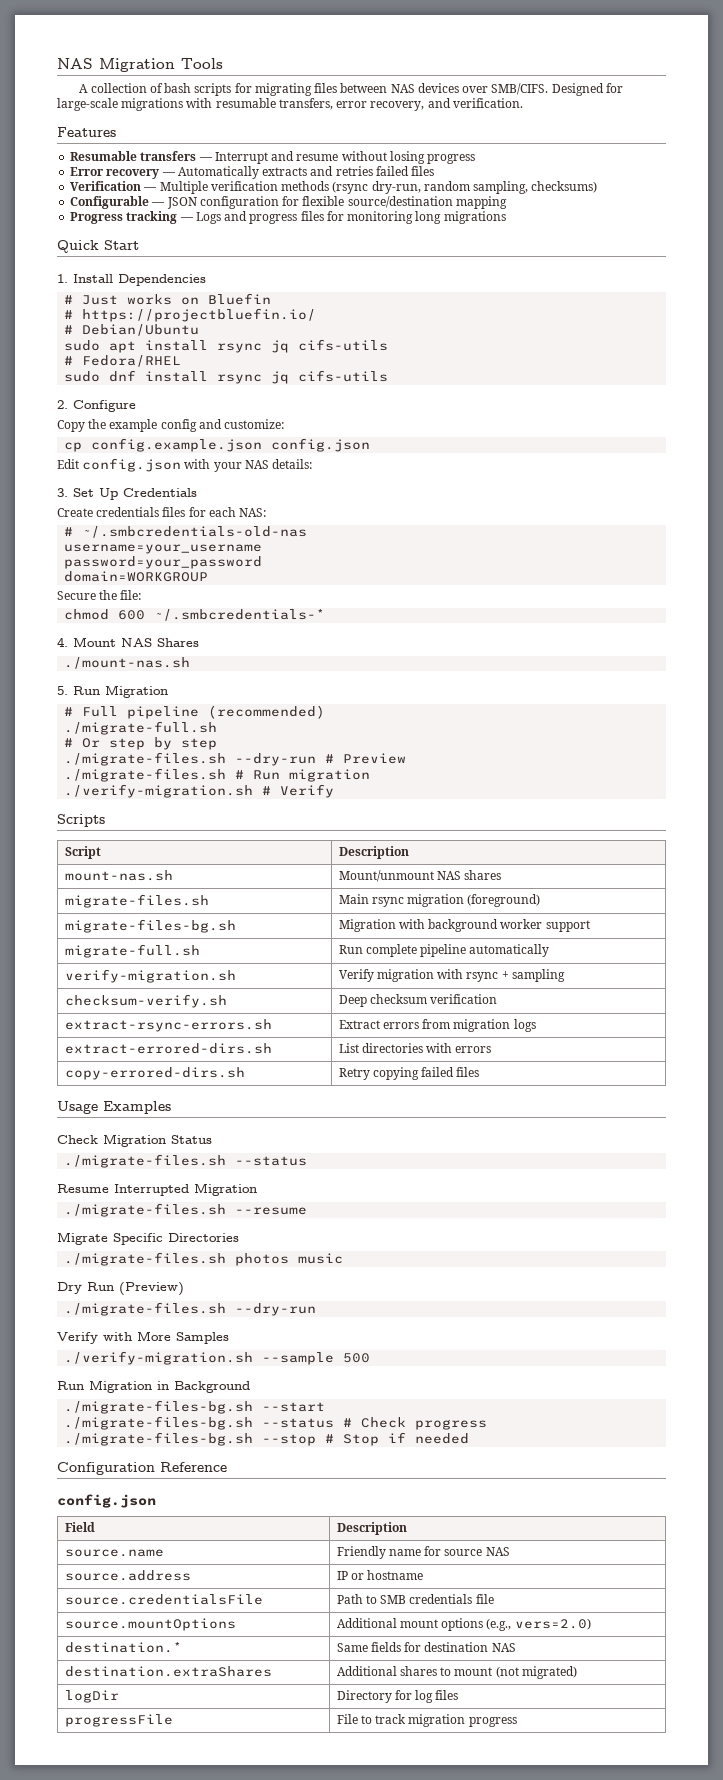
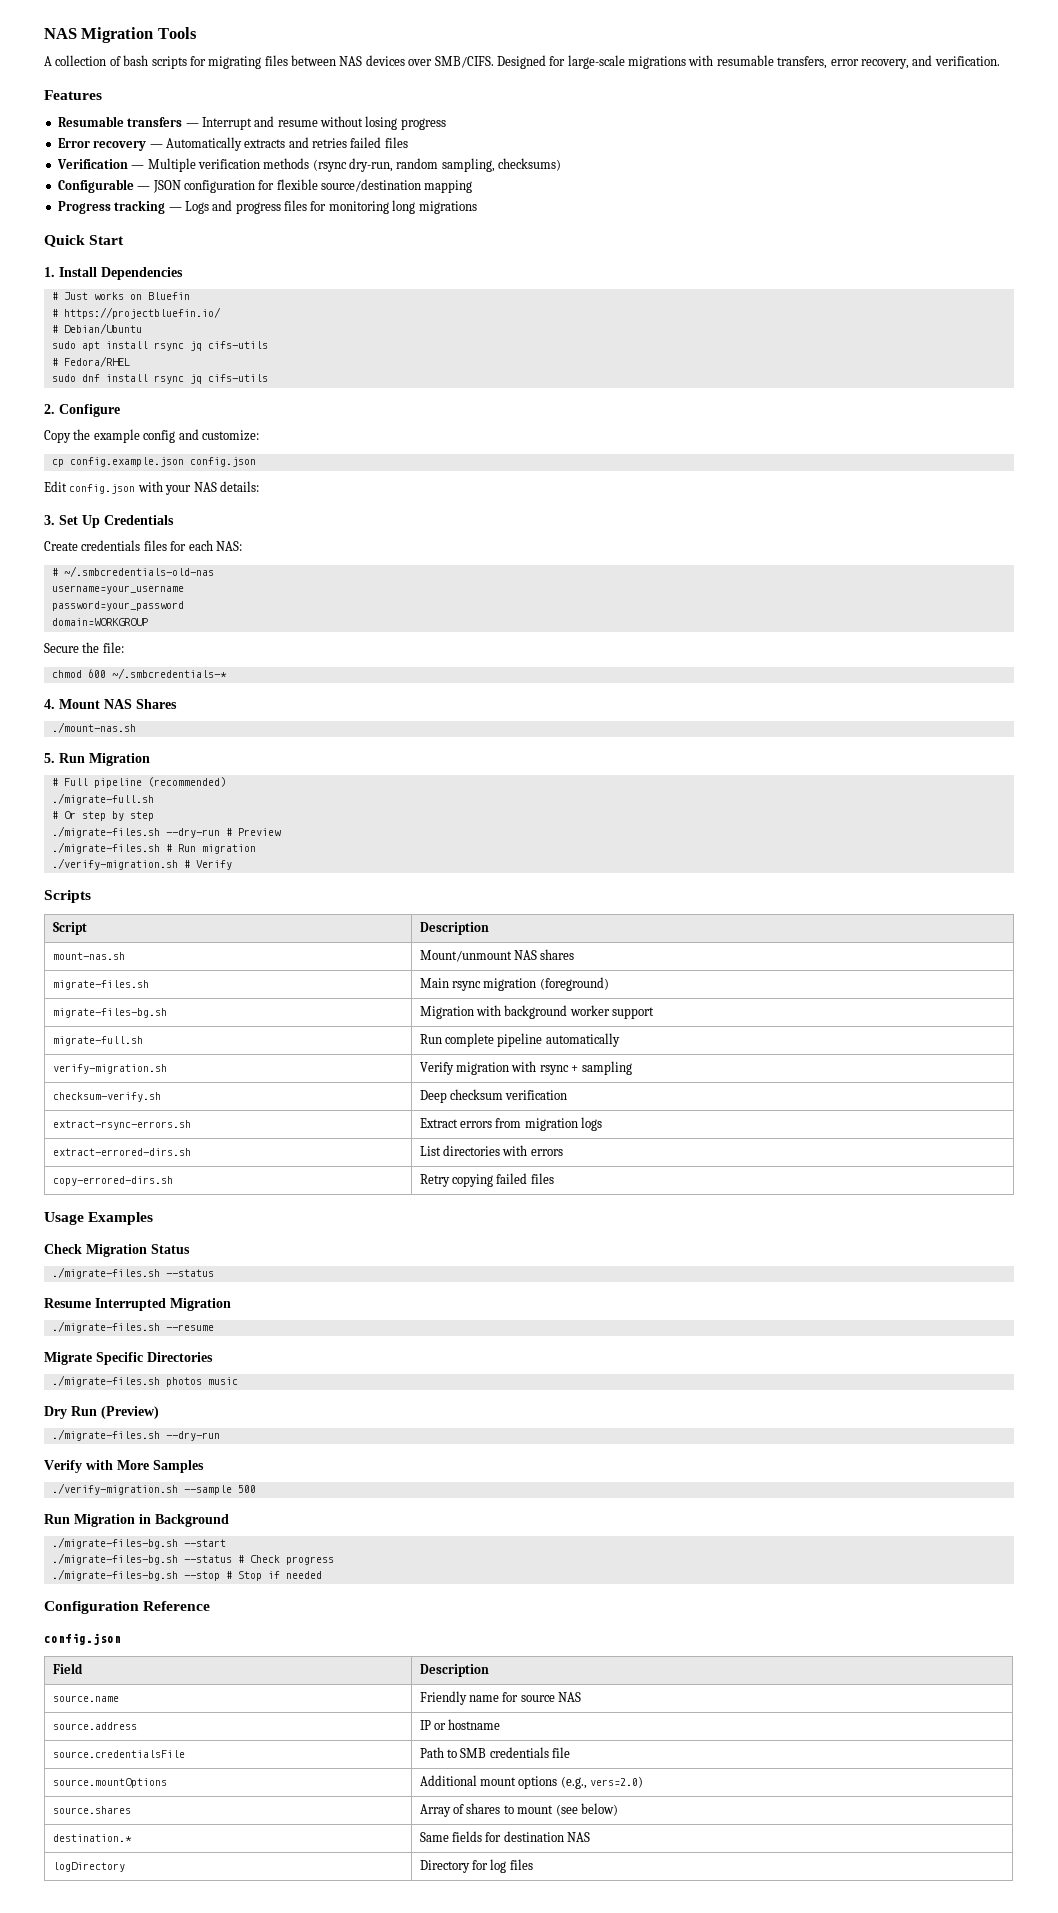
(591, 1624) none -> [52,1806,131,1814] [419,1803,618,1817] // source.shares | Array of shares to mount (see below)
[64,1666,272,1677] [336,1666,577,1679] [64,1690,119,1703] [336,1690,459,1703] [64,1714,173,1727] [336,1714,517,1727] destination.extraShares | Additional shares to mount (not migrated) // logDir | Directory for log files // progressFile | File to track migration progress -> [52,1862,125,1872] [419,1859,533,1873] logDirectory | Directory for log files

